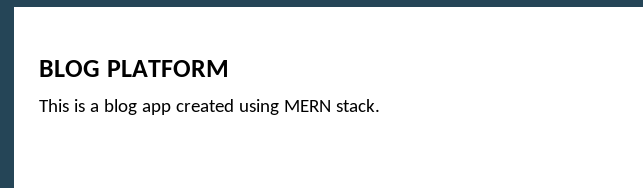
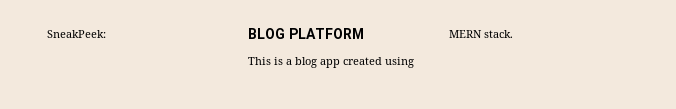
(39, 68) none -> [47,30,106,38] SneakPeek: //

